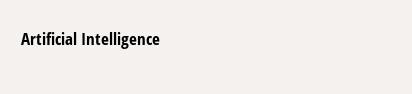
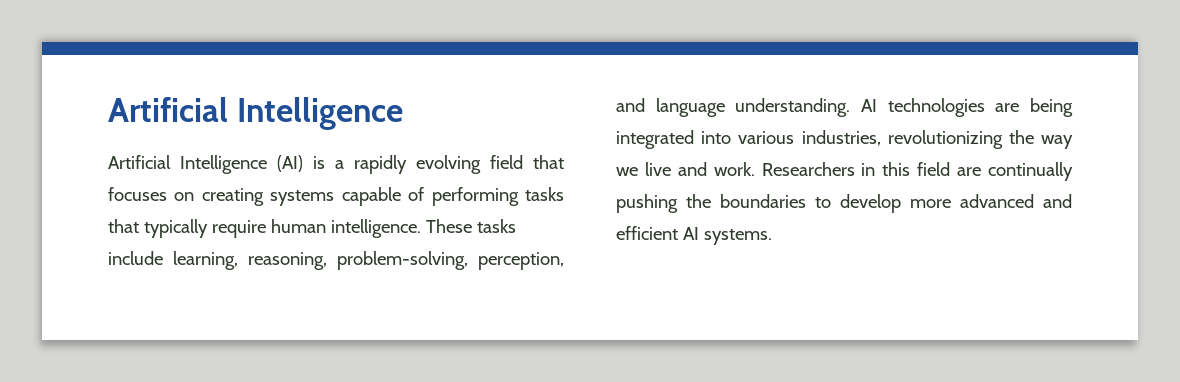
[21,32,161,49] Artificial Intelligence -> [108,97,404,130] [108,155,564,174] [108,187,564,206] [108,219,516,238] [108,251,564,270] [616,98,1073,117] [616,130,1073,149] [616,162,1073,181] [616,194,1072,213] [616,226,772,245] Artificial Intelligence // Artificial Intelligence (AI) is a rapidly evolving field that focuses on creating systems capable of performing tasks that typically require human intelligence. These tasks include learning, reasoning, problem-solving, perception, and language understanding. AI technologies are being integrated into various industries, revolutionizing the way we live and work. Researchers in this field are continually pushing the boundaries to develop more advanced and efficient AI systems.

